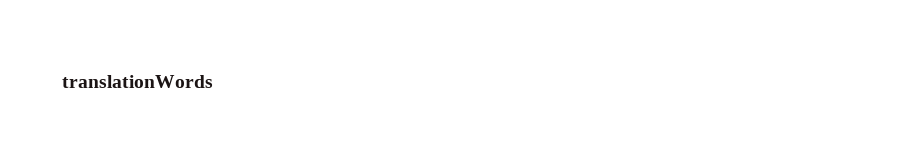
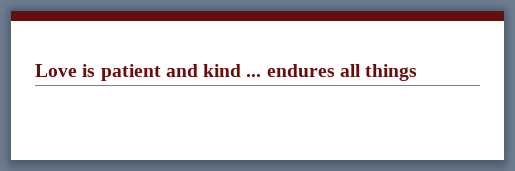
[62,75,213,88] translationWords -> [35,64,418,81] Love is patient and kind ... endures all things

